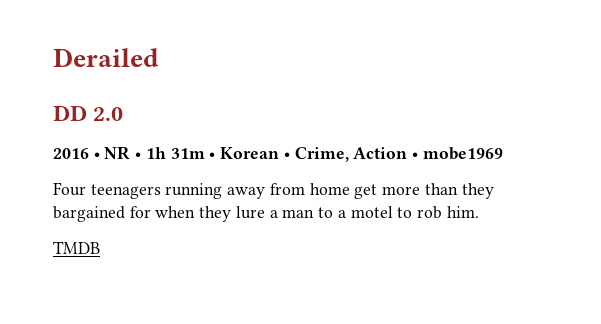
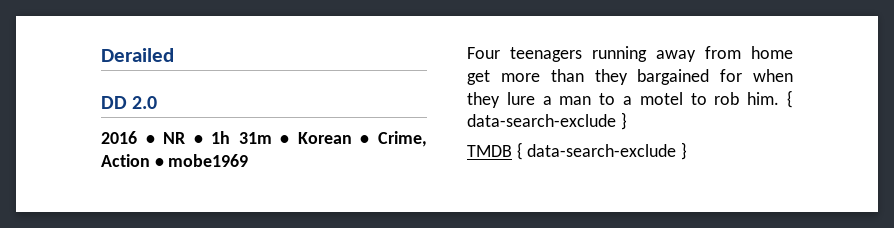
[53,241,100,254] // TMDB -> [787,90,793,108] [467,112,627,130] [467,142,688,160] { data-search-exclude } // TMDB { data-search-exclude }

